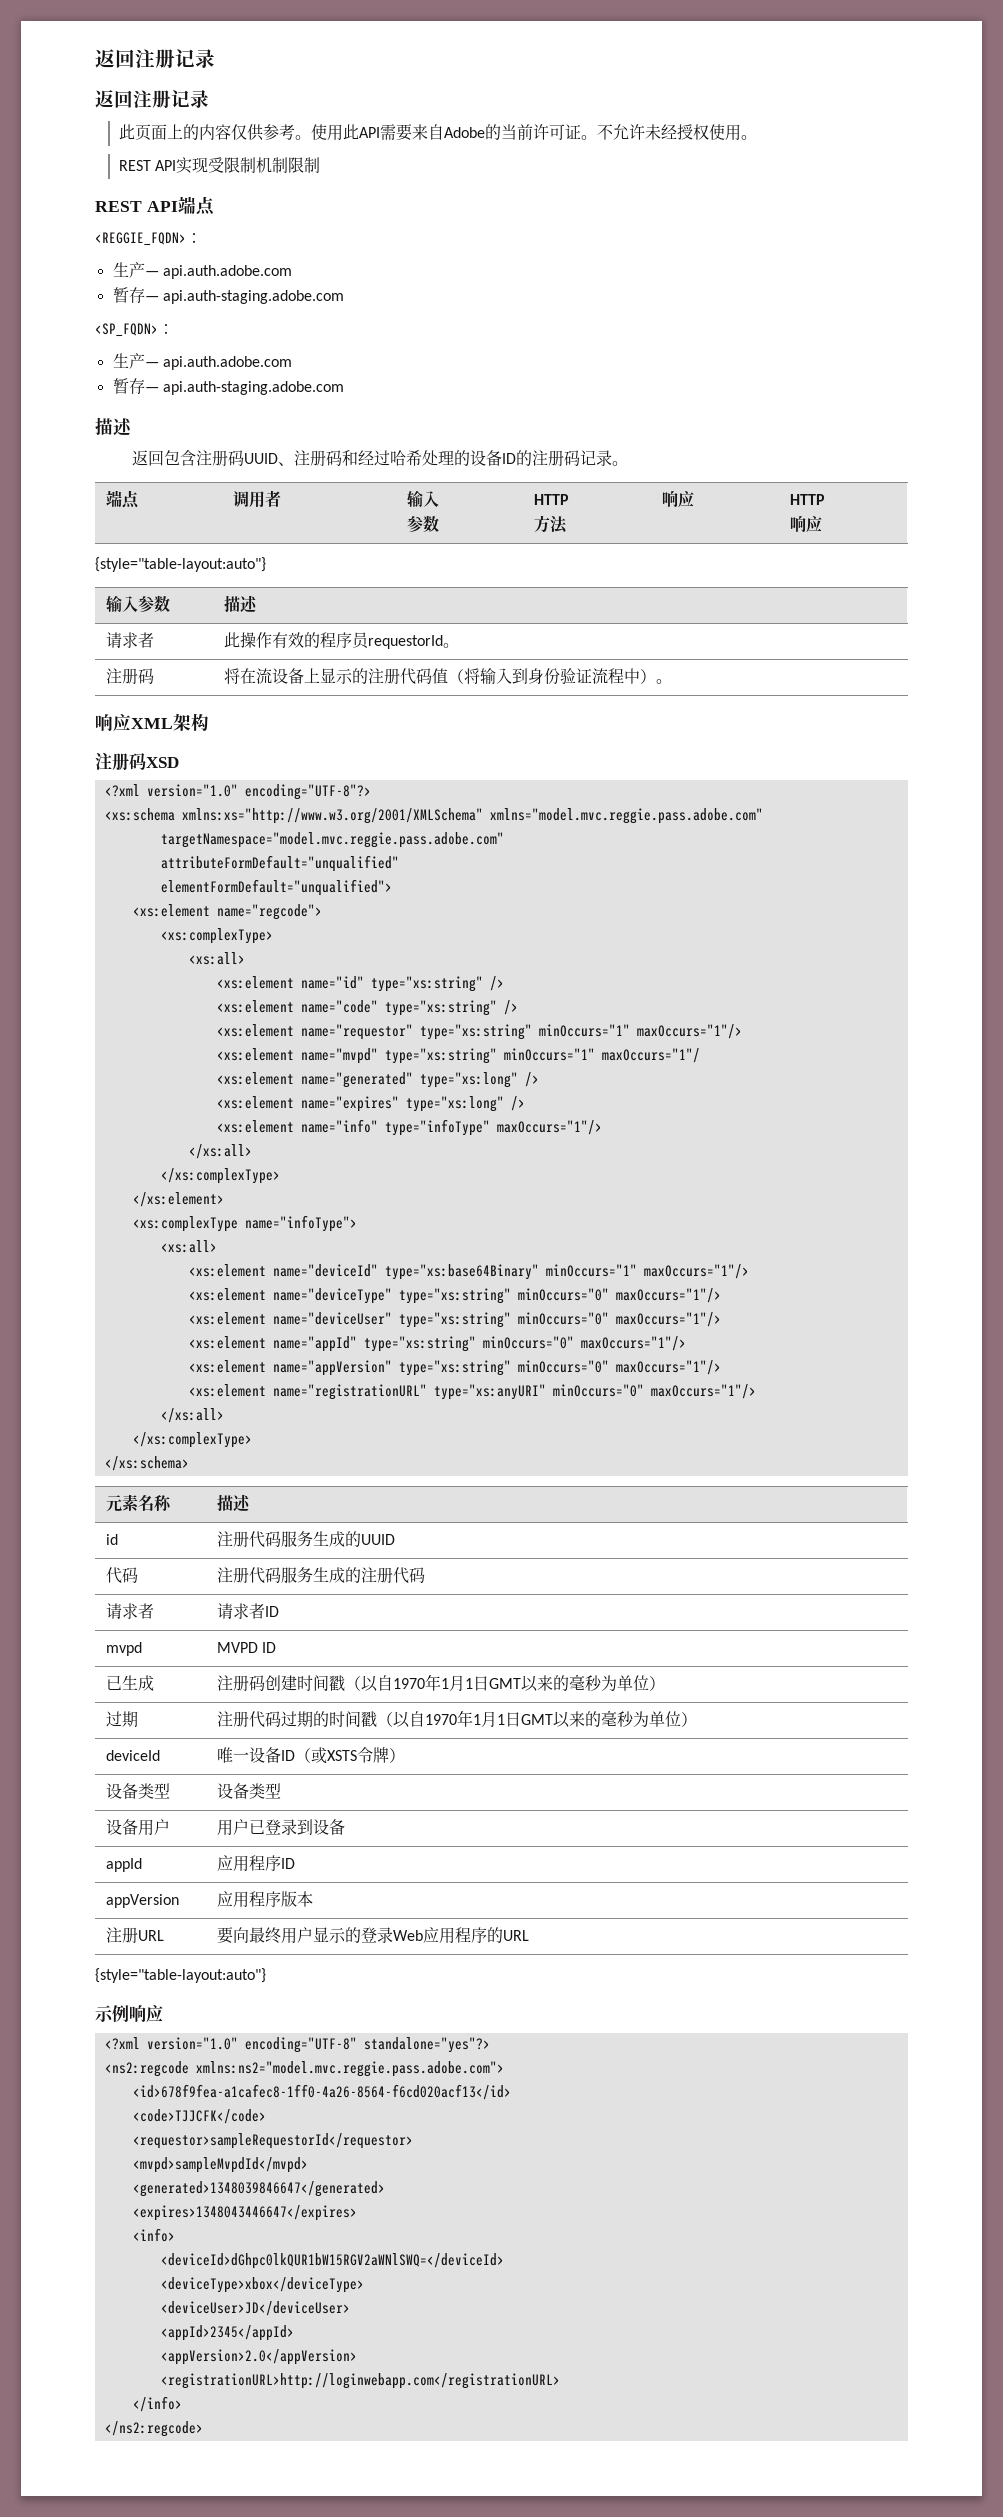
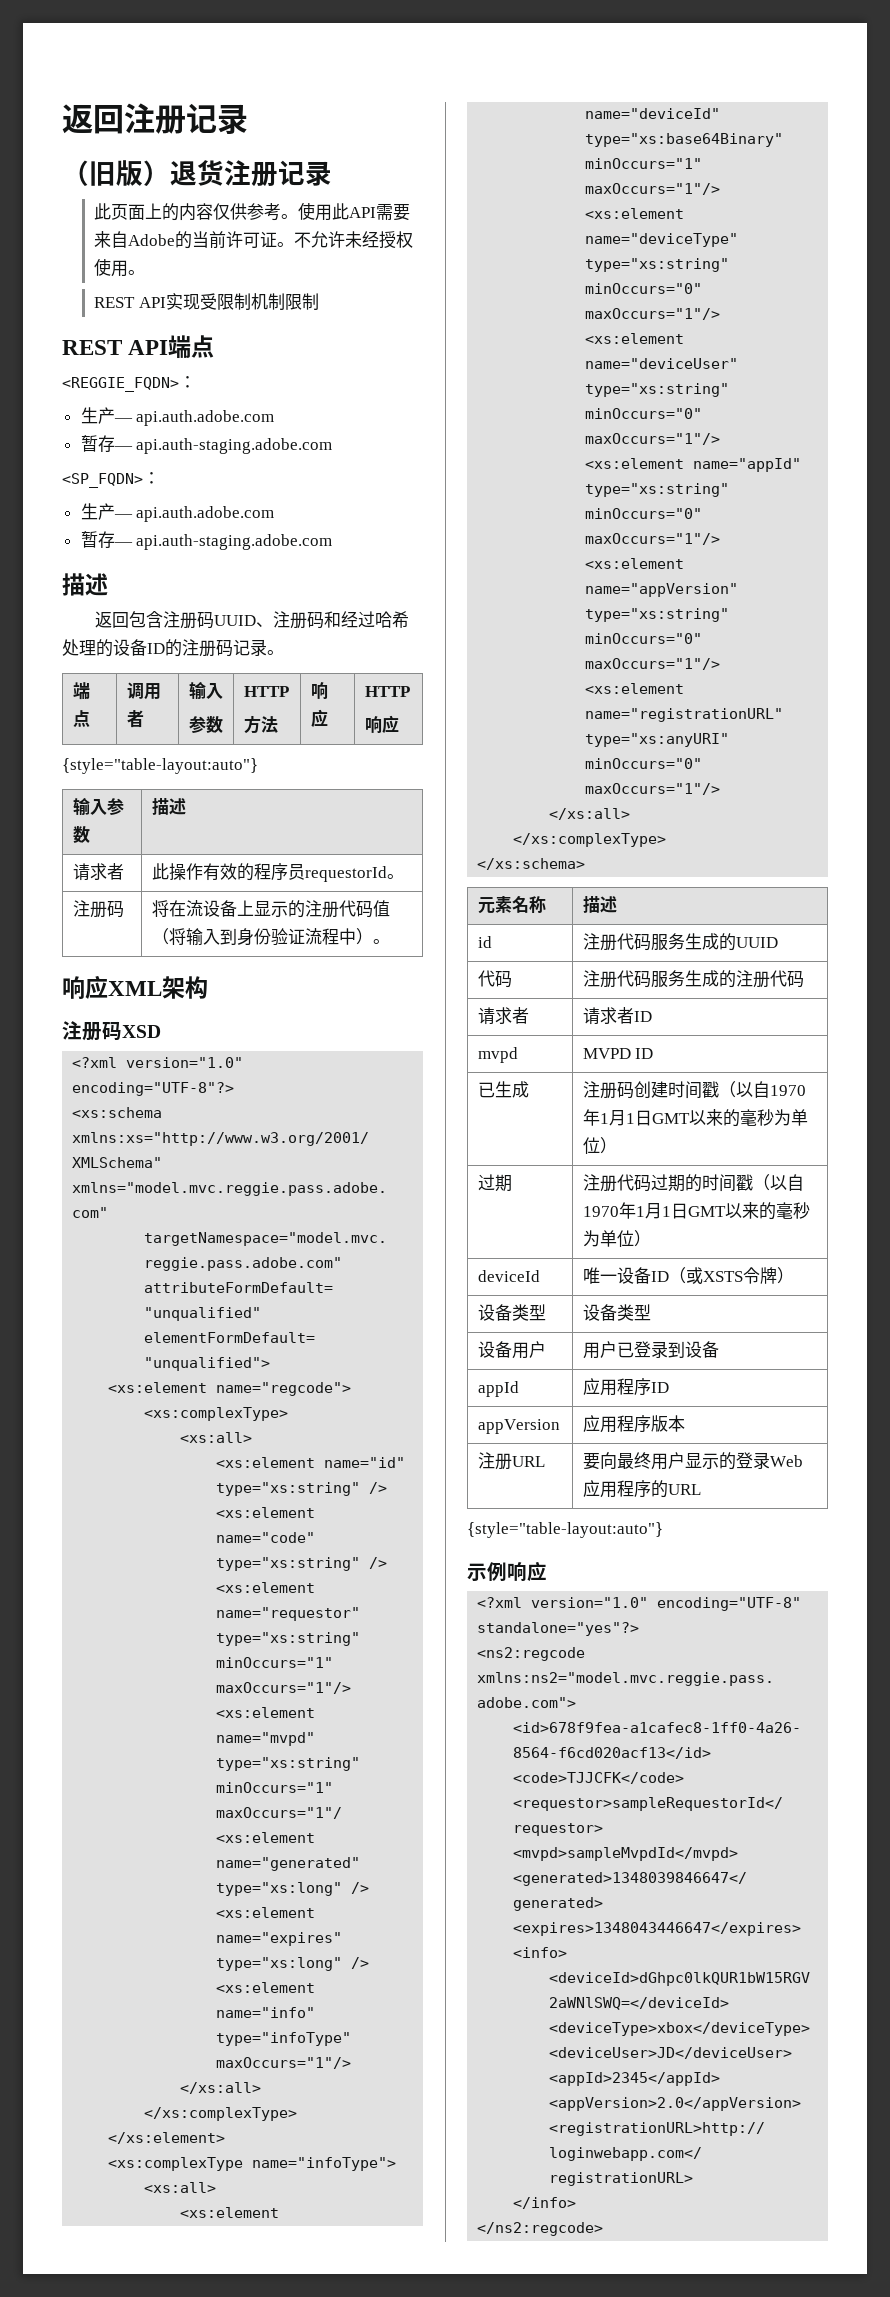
[95,49,215,68] [95,90,133,108] 返回注册记录 // 返回 -> [62,103,248,135] [62,160,224,186] 返回注册记录 // （旧版）退货

